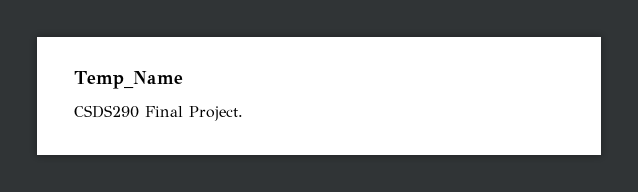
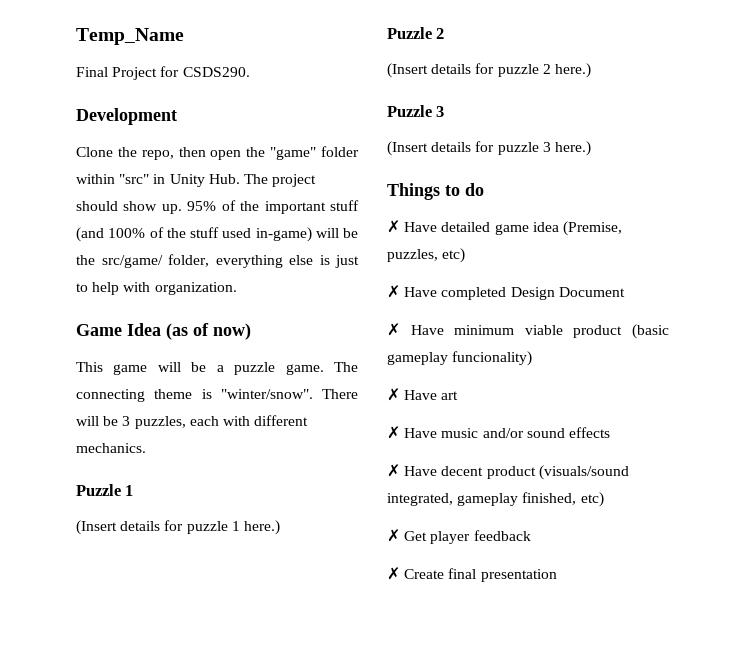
[74,105,243,121] CSDS290 Final Project. -> [76,66,250,80] [76,108,177,125] [76,146,359,160] [76,174,317,187] [76,200,359,214] [76,227,358,242] [76,254,359,268] [76,282,237,295] [76,323,251,340] [76,362,358,375] [76,389,358,402] [76,415,309,429] [76,443,146,453] [76,484,134,496] [76,520,280,535] [387,27,445,39] [387,63,591,78] [387,105,445,117] [387,141,591,156] [387,183,484,200] [387,220,622,236] [387,248,466,263] [387,285,625,300] [387,323,669,339] [387,351,533,366] [387,388,459,401] [387,426,610,439] [387,464,629,480] [387,492,604,507] [387,529,531,544] [387,567,557,582] Final Project for CSDS290. // Development // Clone the repo, then open the "game" folder within "src" in Unity Hub. The project should show up. 95% of the important stuff (and 100% of the stuff used in-game) will be the src/game/ folder, everything else is just to help with organization. // Game Idea (as of now) // This game will be a puzzle game. The connecting theme is "winter/snow". There will be 3 puzzles, each with different mechanics. // Puzzle 1 // (Insert details for puzzle 1 here.) // Puzzle 2 // (Insert details for puzzle 2 here.) // Puzzle 3 // (Insert details for puzzle 3 here.) // Things to do // ✗ Have detailed game idea (Premise, puzzles, etc) // ✗ Have completed Design Document // ✗ Have minimum viable product (basic gameplay funcionality) // ✗ Have art // ✗ Have music and/or sound effects // ✗ Have decent product (visuals/sound integrated, gameplay finished, etc) // ✗ Get player feedback // ✗ Create final presentation

